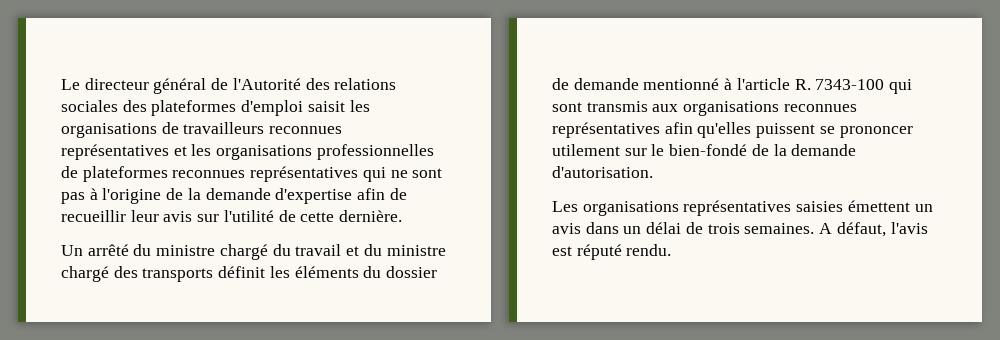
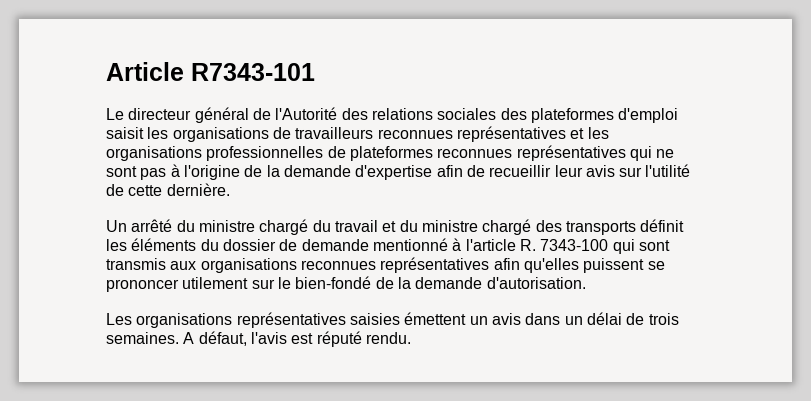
(61, 84) none -> [106,62,315,81] Article R7343-101 //

